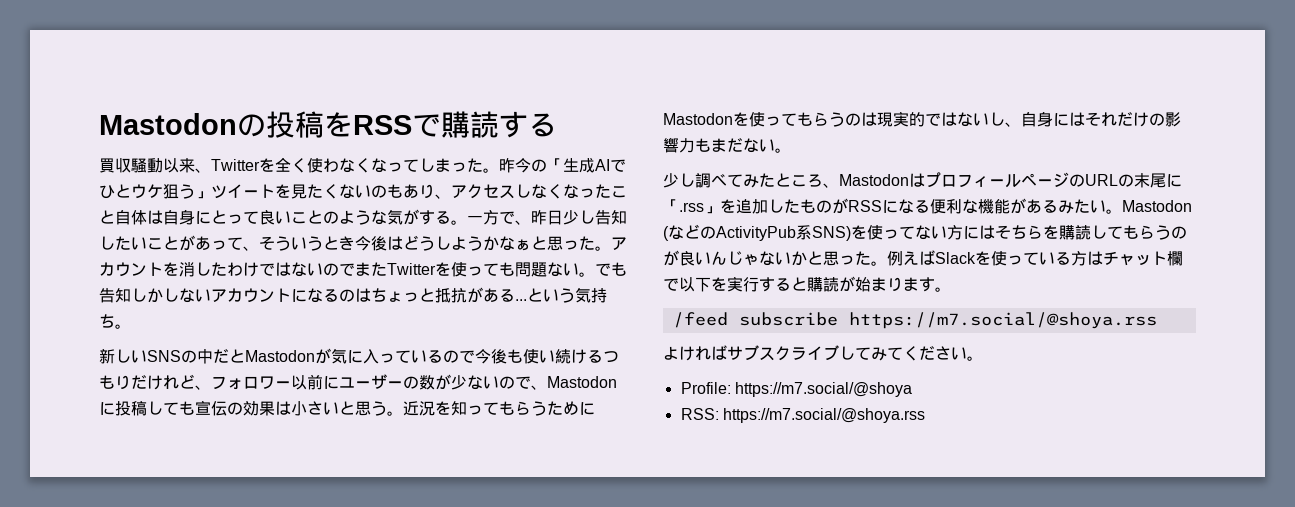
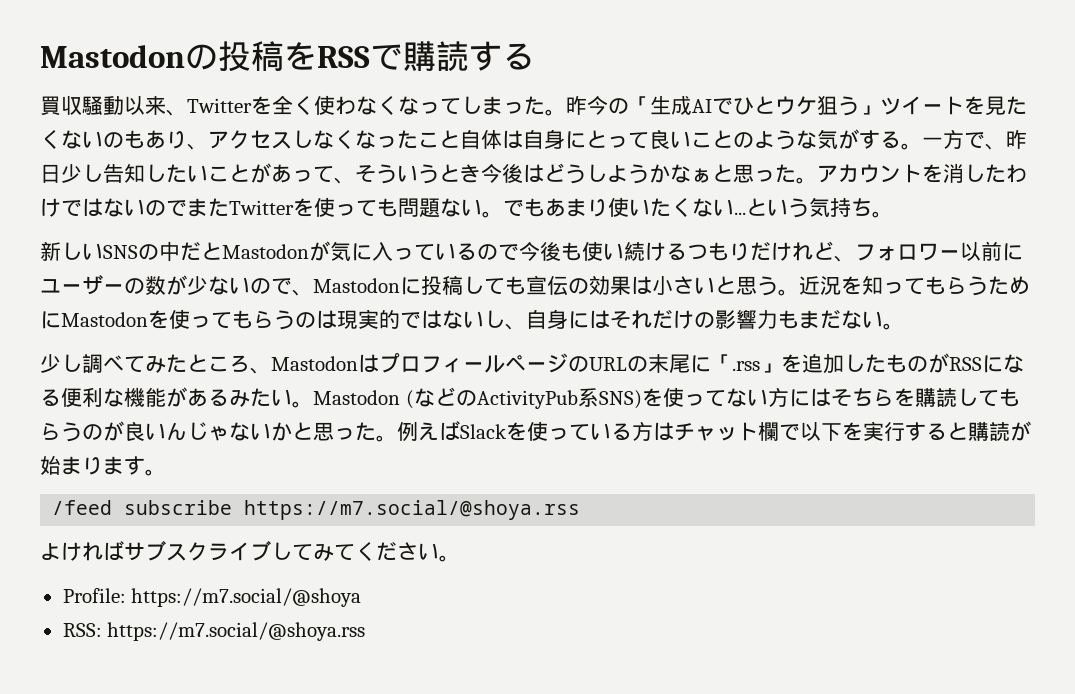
[99,287,515,303] 告知しかしないアカウントになるのはちょっと抵抗がある -> [545,197,734,217] あまり使いたくない

